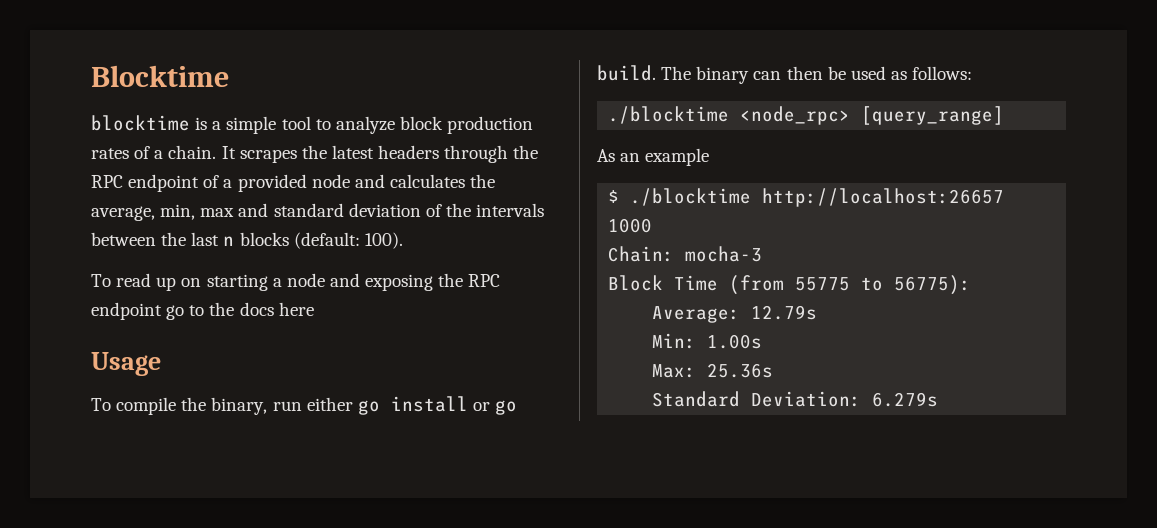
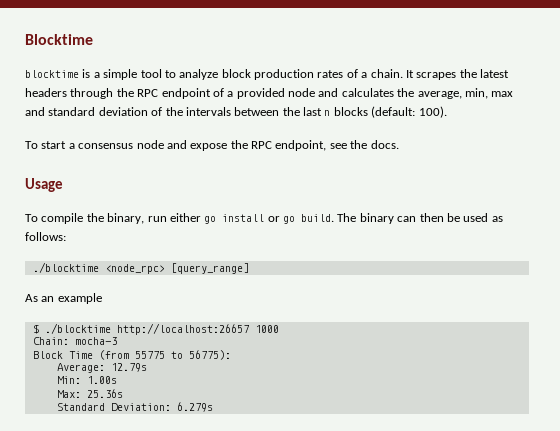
[116,273,501,291] [91,302,314,320] read up on starting a node and exposing the RPC endpoint go to the docs here -> [41,140,399,151] start a consensus node and expose the RPC endpoint, see the docs.

